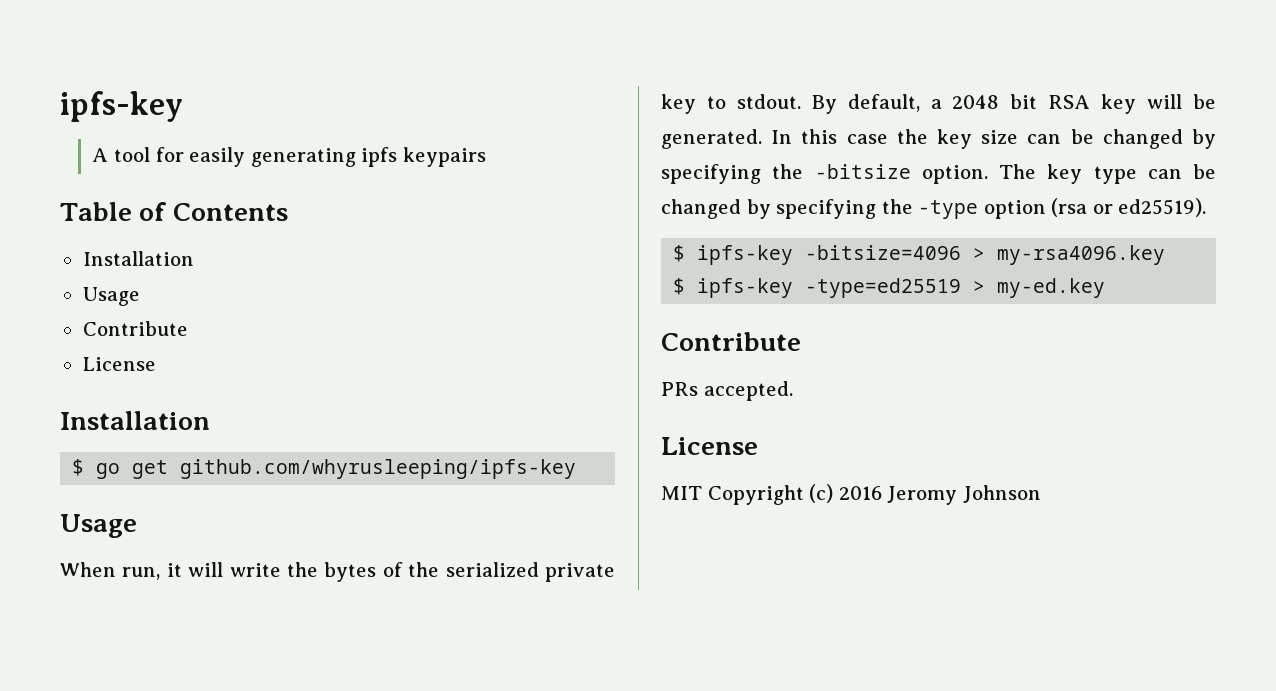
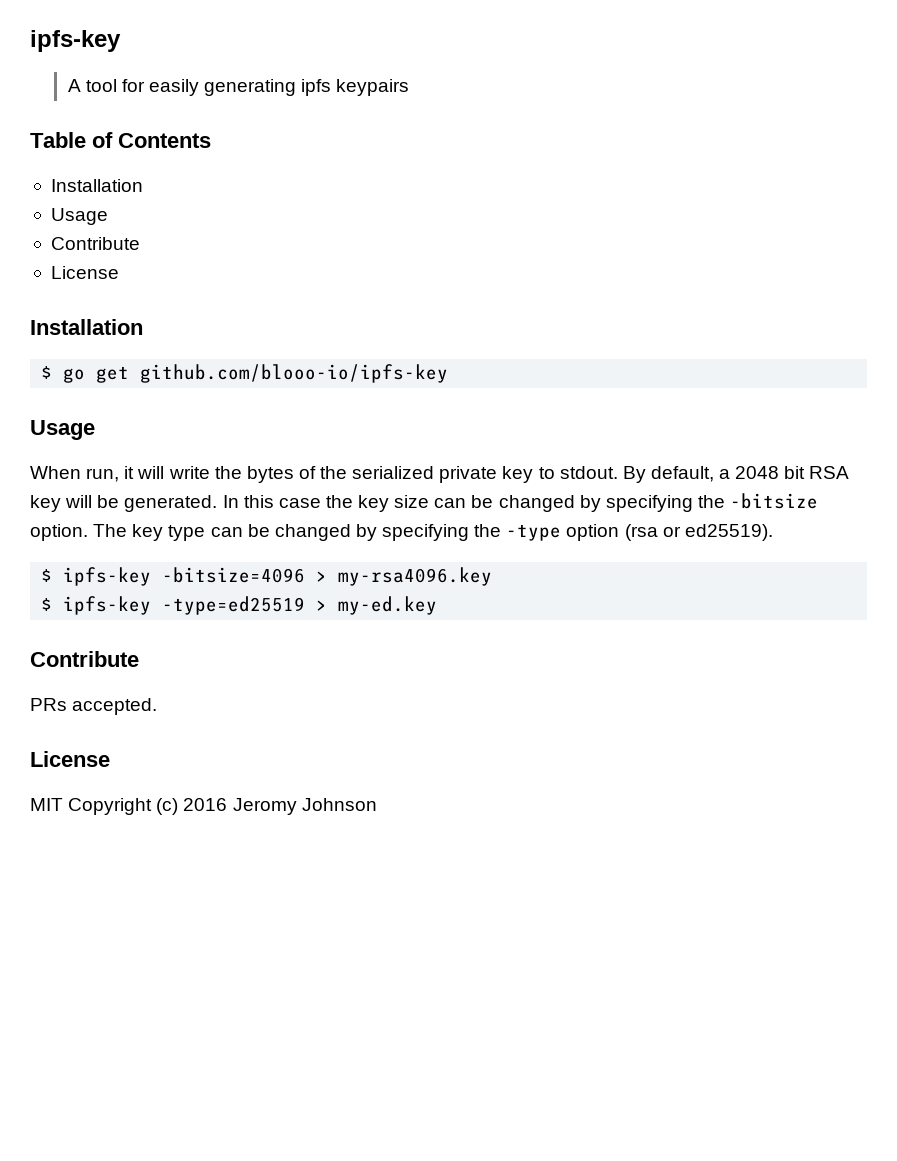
[180,459,577,479] github.com/whyrusleeping/ipfs-key -> [140,364,449,383] github.com/blooo-io/ipfs-key

